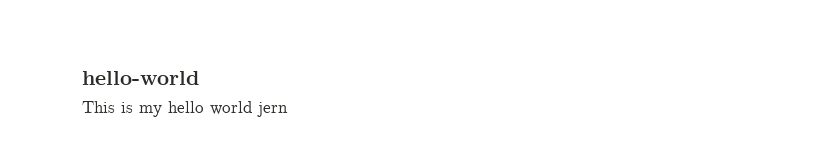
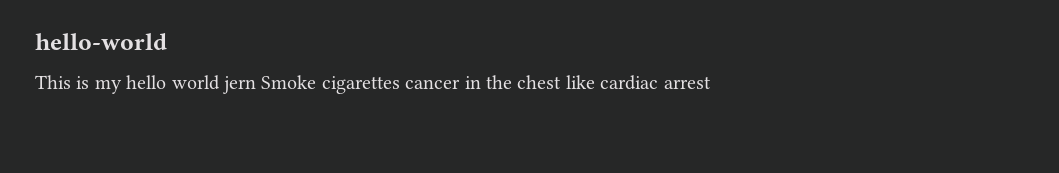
(288, 109) none -> [261,75,711,94] Smoke cigarettes cancer in the chest like cardiac arrest

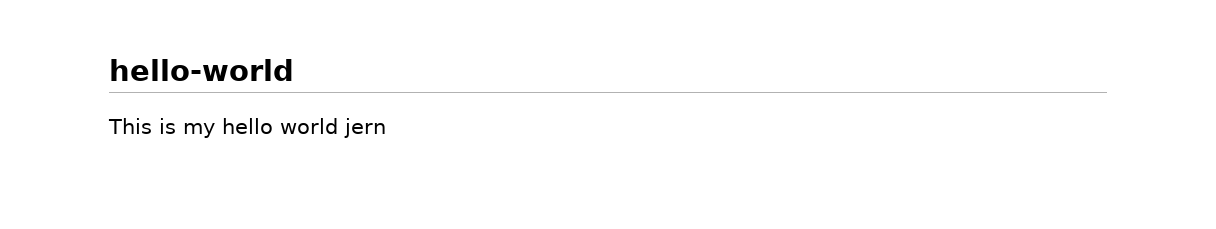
[261,75,711,94] Smoke cigarettes cancer in the chest like cardiac arrest -> (386, 128) none

